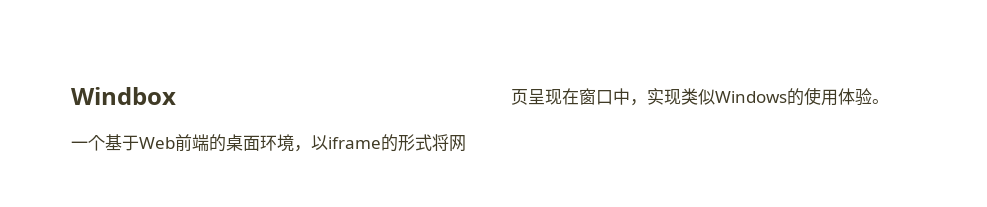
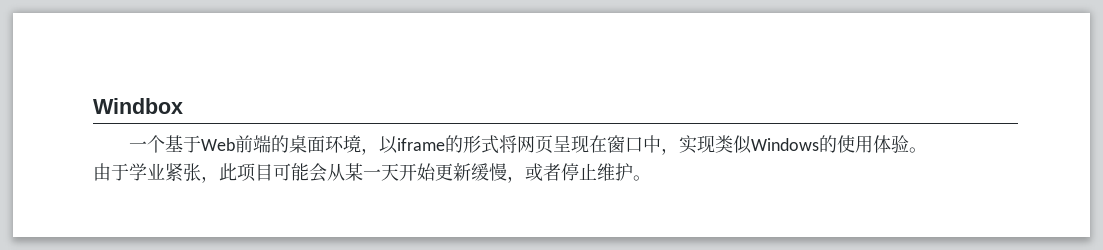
(889, 101) none -> [93,163,651,183] // 由于学业紧张，此项目可能会从某一天开始更新缓慢，或者停止维护。

